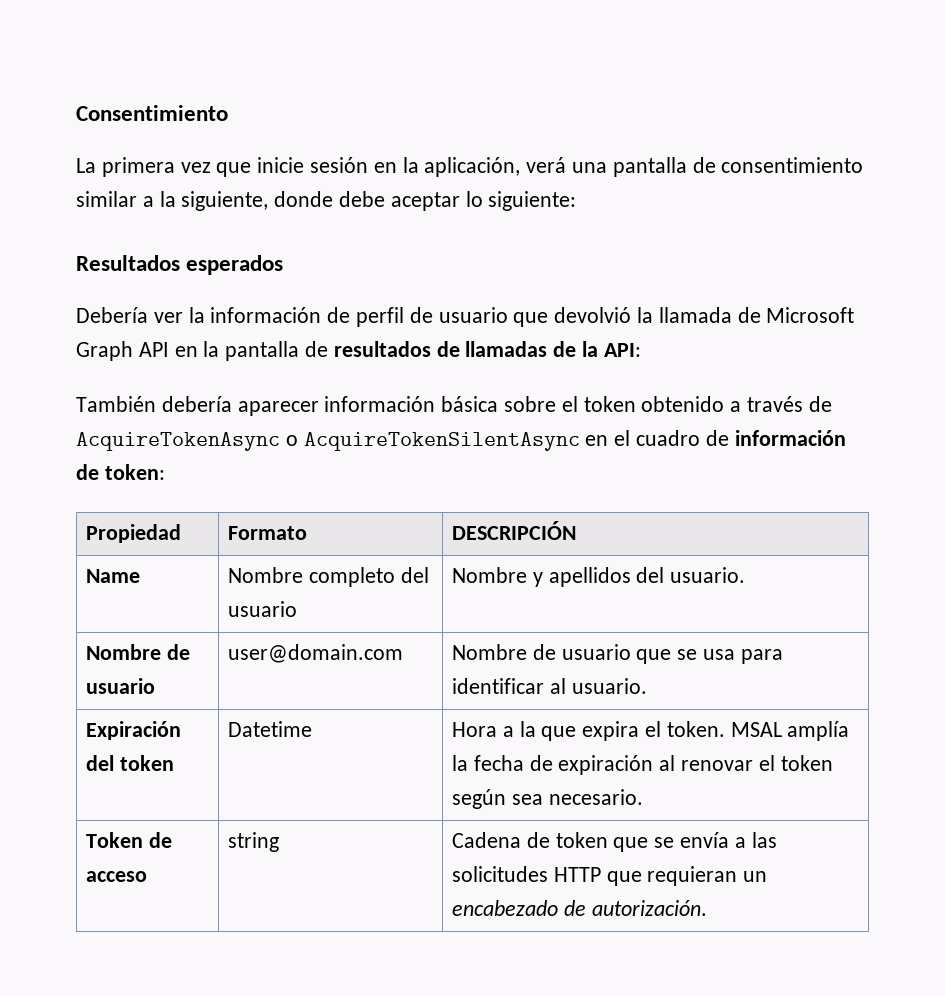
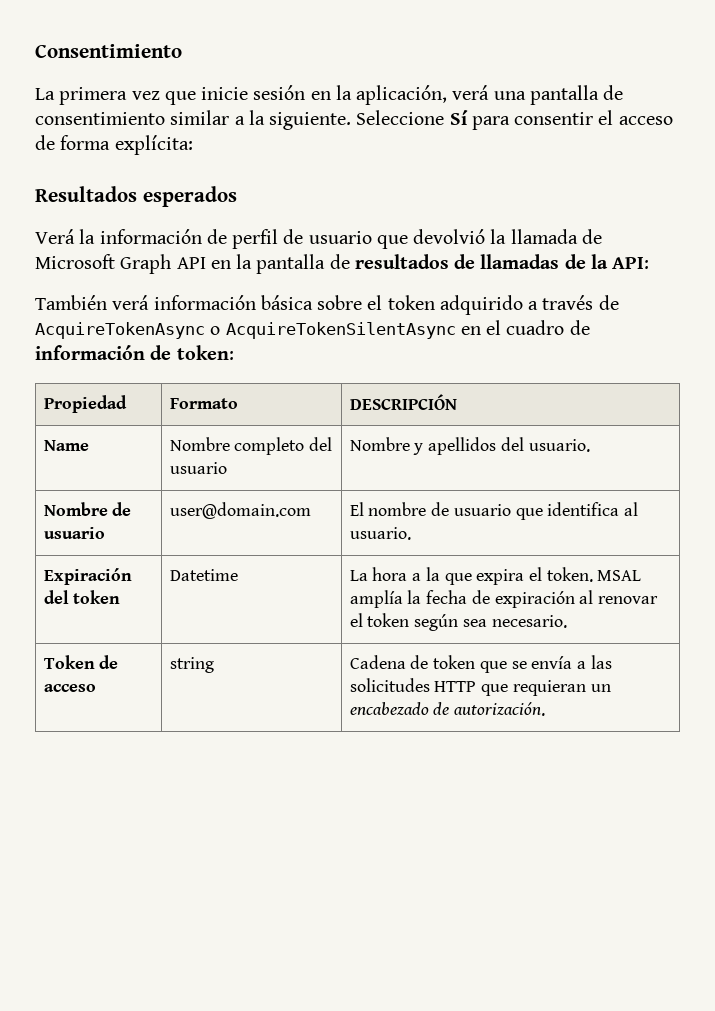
[181,191,577,211] siguiente, donde debe aceptar lo siguiente: -> [269,110,673,130] [35,135,193,155] siguiente. Seleccione Sí para consentir el acceso de forma explícita:
[76,307,183,323] Debería ver -> [35,229,75,244] Verá
[161,396,319,416] debería aparecer -> [112,295,150,310] verá
[641,396,725,412] obtenido -> [439,295,523,315] adquirido
[451,644,783,664] [451,678,544,694] Nombre de usuario que se usa para identificar -> [349,502,620,520] El nombre de usuario que identifica
[451,722,497,737] Hora -> [349,567,408,581] La hora

